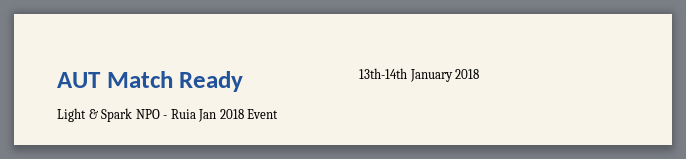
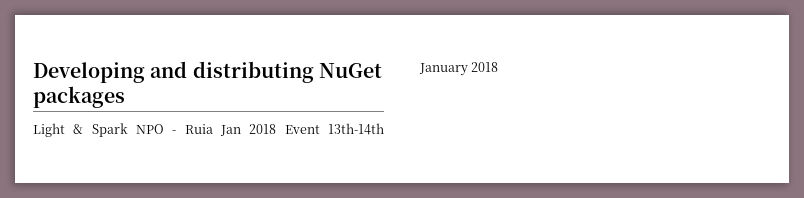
[57,71,244,92] AUT Match Ready -> [33,61,382,83] [33,86,125,108] Developing and distributing NuGet packages

